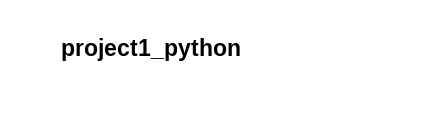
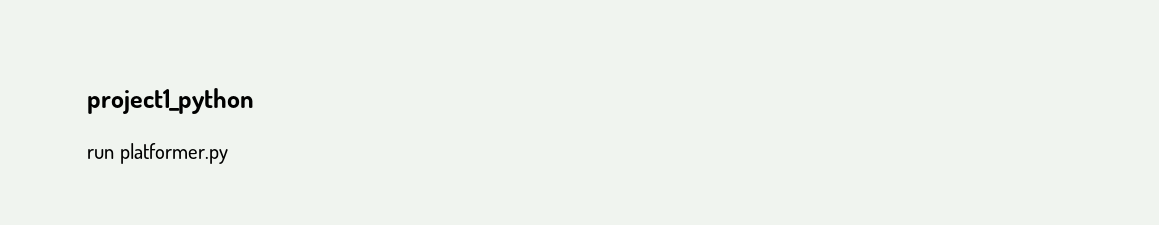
(241, 49) none -> [87,143,228,164] // run platformer.py

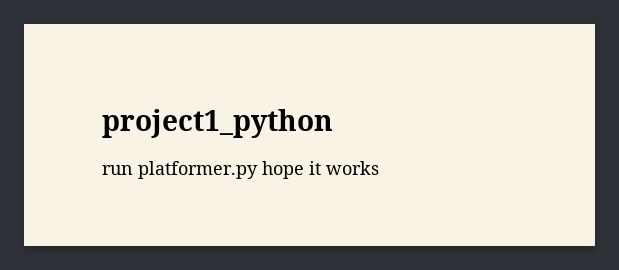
(228, 153) none -> [262,161,379,179] hope it works

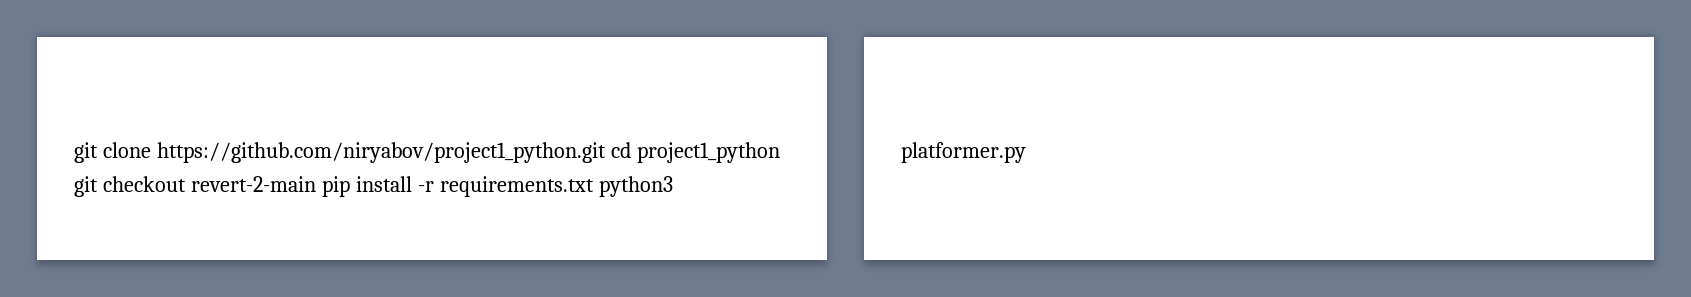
[102,109,333,138] [102,161,379,179] project1_python // run platformer.py hope it works -> [74,142,780,163] [74,176,673,197] [901,142,1026,163] git clone https://github.com/niryabov/project1_python.git cd project1_python git checkout revert-2-main pip install -r requirements.txt python3 platformer.py

